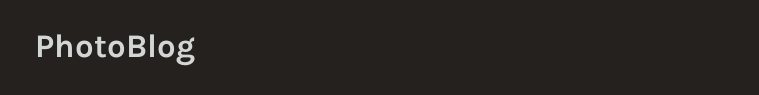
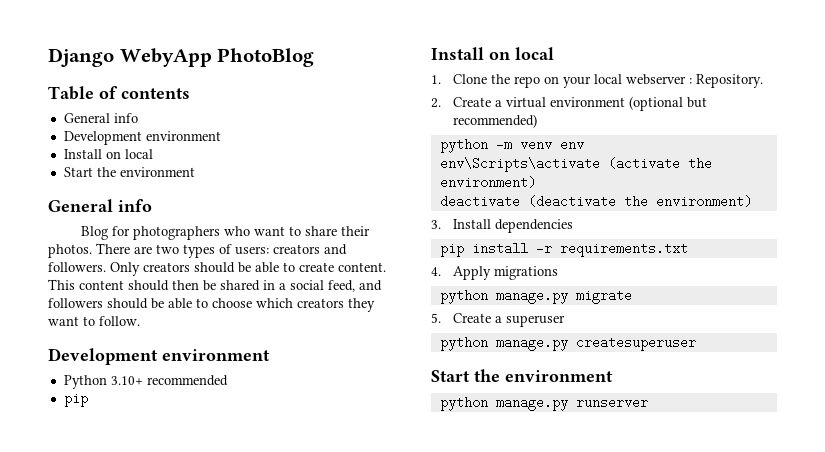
(35, 50) none -> [48,48,212,67] Django WebyApp
(195, 50) none -> [48,86,190,100] [63,113,138,123] [63,131,221,145] [63,149,153,159] [63,167,195,177] [48,199,152,212] [81,226,371,240] [48,243,347,258] [48,262,386,276] [48,279,382,292] [48,298,375,312] [48,316,140,326] [48,348,270,365] [63,375,228,389] [63,394,88,407] [431,47,554,60] [431,74,763,88] [431,96,707,111] [452,114,537,128] [439,138,584,153] [439,157,712,172] [439,176,536,189] [439,195,752,208] [431,219,573,233] [439,242,688,257] [431,266,558,280] [439,289,632,304] [431,313,565,327] [439,336,696,351] [431,369,613,382] [439,396,648,411] // Table of contents // General info // Development environment // Install on local // Start the environment // General info // Blog for photographers who want to share their photos. There are two types of users: creators and followers. Only creators should be able to create content. This content should then be shared in a social feed, and followers should be able to choose which creators they want to follow. // Development environment // Python 3.10+ recommended // pip // Install on local // 1. Clone the repo on your local webserver : Repository. // 2. Create a virtual environment (optional but recommended) // python -m venv env // env\Scripts\activate (activate the environment) // deactivate (deactivate the environment) // 3. Install dependencies // pip install -r requirements.txt // 4. Apply migrations // python manage.py migrate // 5. Create a superuser // python manage.py createsuperuser // Start the environment // python manage.py runserver

